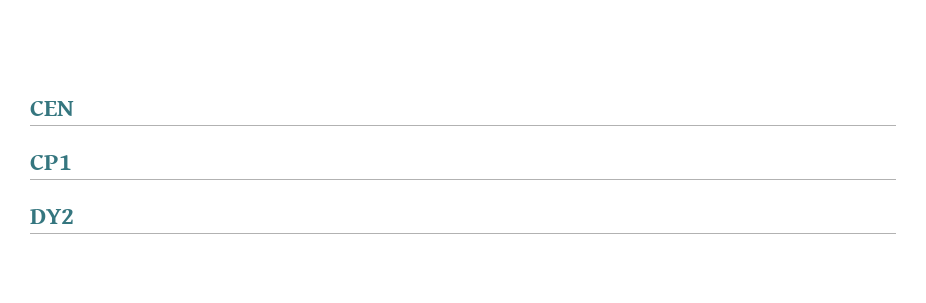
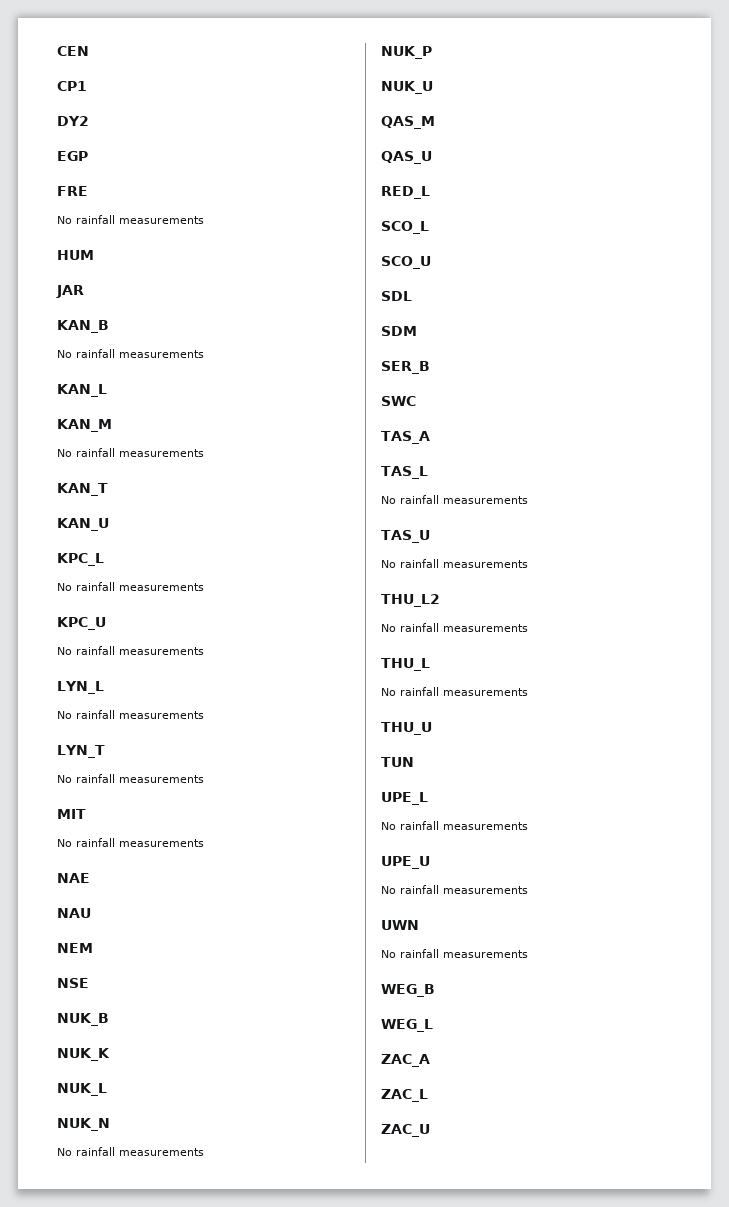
(74, 216) none -> [57,151,88,161] [57,186,88,196] [57,215,204,224] [57,250,94,260] [56,285,84,298] [57,320,109,333] [57,349,204,358] [57,384,107,397] [57,419,112,432] [57,448,204,457] [57,483,108,496] [57,518,109,531] [57,553,104,566] [57,582,204,591] [57,617,106,630] [57,646,204,655] [57,681,104,694] [57,710,204,719] [57,745,105,758] [57,774,204,783] [57,809,86,819] [57,838,204,847] [57,873,90,883] [57,908,91,918] [57,943,93,953] [57,978,89,988] [57,1013,109,1026] [57,1048,110,1061] [57,1083,107,1096] [57,1118,110,1131] [57,1147,204,1156] [381,46,432,59] [381,81,433,94] [381,116,435,129] [381,151,432,164] [381,186,430,199] [381,221,429,234] [381,256,431,269] [381,291,412,301] [381,326,417,336] [381,361,430,374] [381,396,416,406] [381,431,430,444] [381,466,428,479] [381,495,528,504] [381,530,430,543] [381,559,528,568] [381,594,440,607] [381,623,528,632] [381,658,430,671] [381,687,528,696] [381,722,432,735] [381,757,414,767] [381,792,428,805] [381,821,528,830] [381,856,430,869] [381,885,528,894] [381,920,419,930] [381,949,528,958] [381,984,435,997] [381,1019,433,1032] [381,1054,430,1067] [381,1089,428,1102] [381,1124,430,1137] // EGP // FRE // No rainfall measurements // HUM // JAR // KAN_B // No rainfall measurements // KAN_L // KAN_M // No rainfall measurements // KAN_T // KAN_U // KPC_L // No rainfall measurements // KPC_U // No rainfall measurements // LYN_L // No rainfall measurements // LYN_T // No rainfall measurements // MIT // No rainfall measurements // NAE // NAU // NEM // NSE // NUK_B // NUK_K // NUK_L // NUK_N // No rainfall measurements // NUK_P // NUK_U // QAS_M // QAS_U // RED_L // SCO_L // SCO_U // SDL // SDM // SER_B // SWC // TAS_A // TAS_L // No rainfall measurements // TAS_U // No rainfall measurements // THU_L2 // No rainfall measurements // THU_L // No rainfall measurements // THU_U // TUN // UPE_L // No rainfall measurements // UPE_U // No rainfall measurements // UWN // No rainfall measurements // WEG_B // WEG_L // ZAC_A // ZAC_L // ZAC_U

